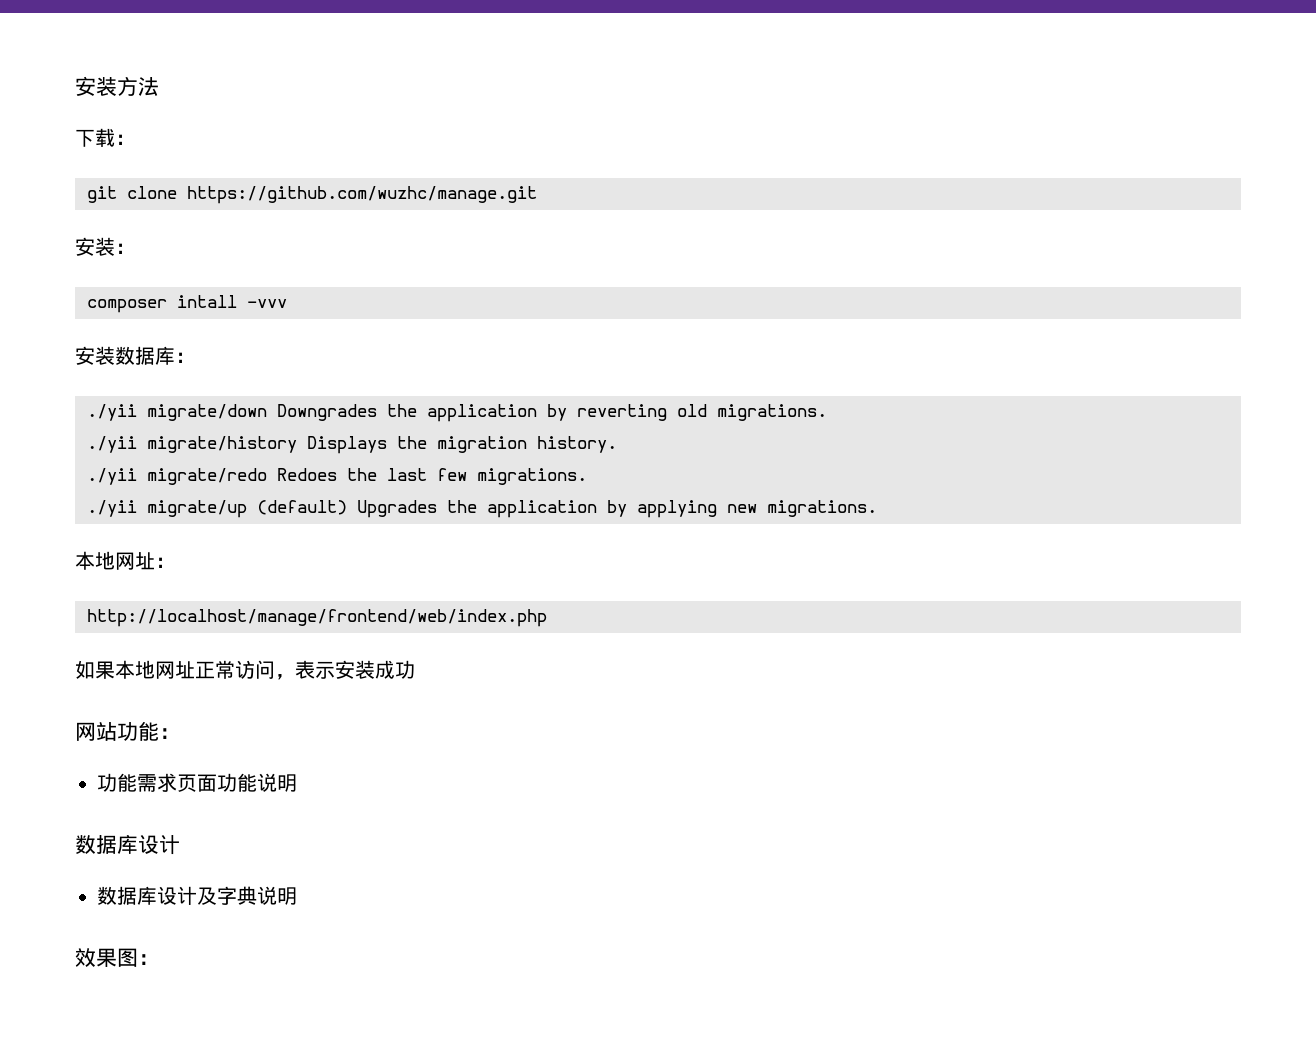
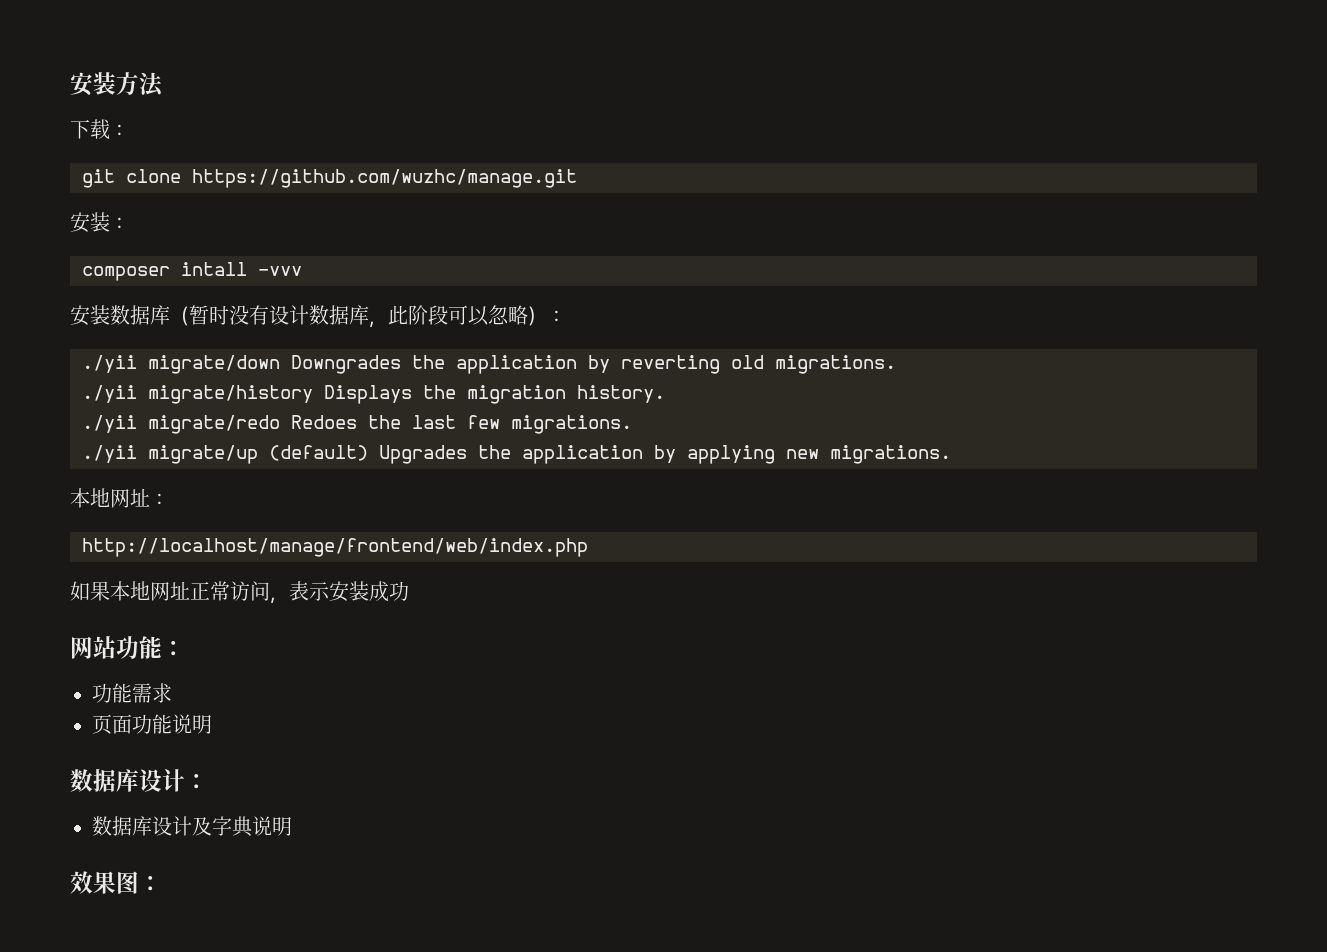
(175, 355) none -> [170,305,547,328] （暂时没有设计数据库，此阶段可以忽略）
(177, 782) none -> (172, 693) //
(180, 845) none -> [185,774,208,789] ：

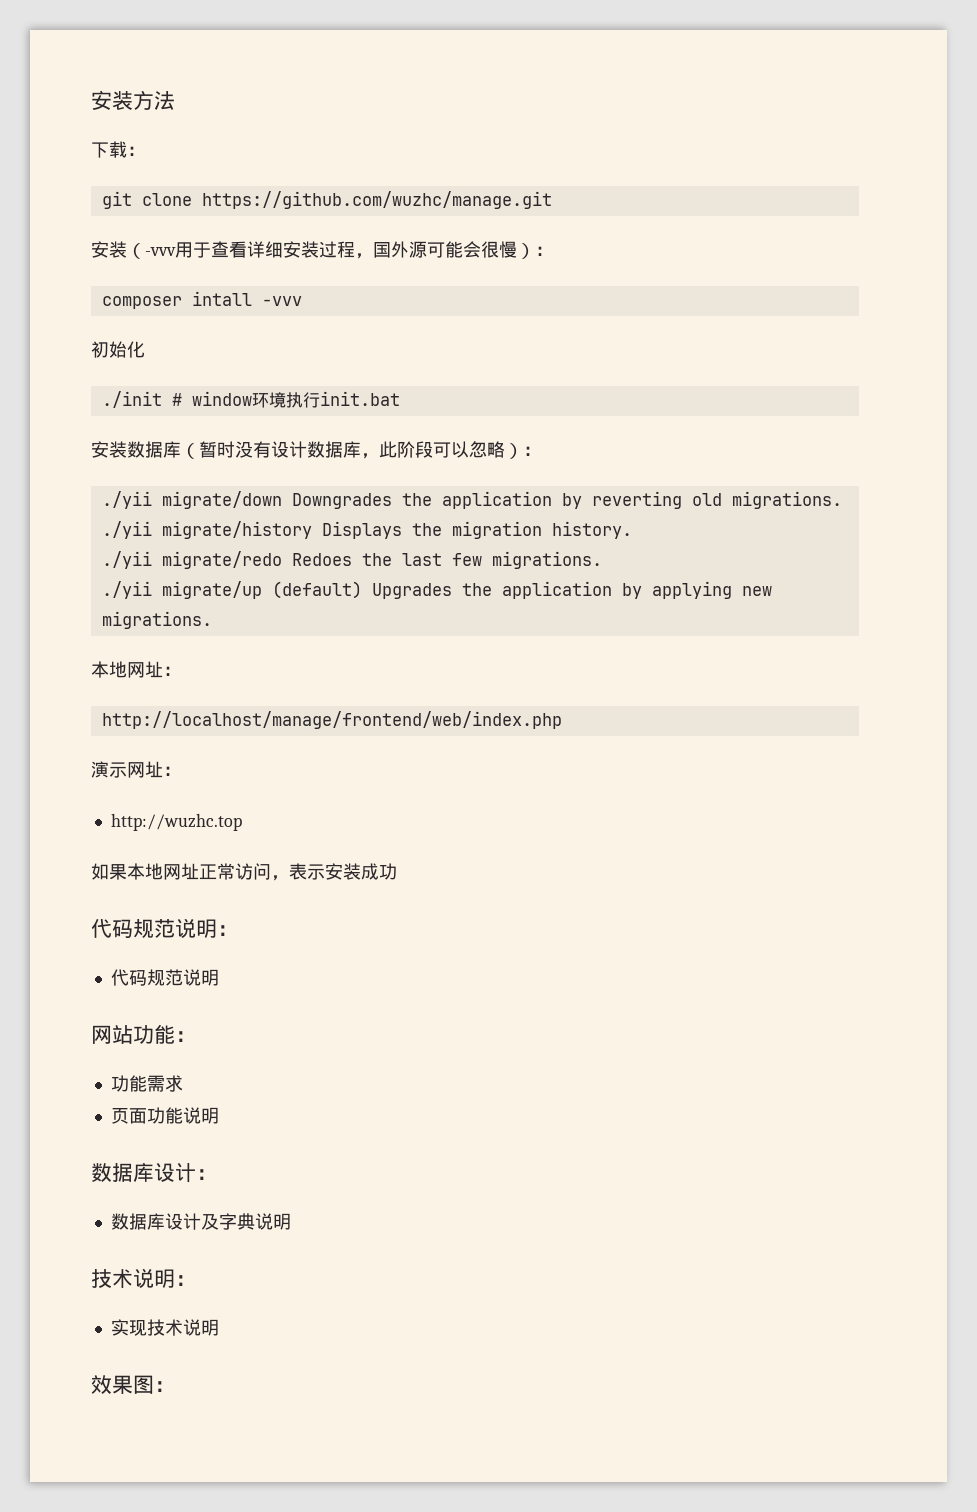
[110,217,129,230] [82,262,302,281] ： // composer intall -vvv -> [127,241,553,259] [101,291,302,309] [91,341,145,358] [101,391,400,408] （-vvv用于查看详细安装过程，国外源可能会很慢）： // composer intall -vvv // 初始化 // ./init # window环境执行init.bat
(588, 547) none -> [91,761,181,778] [110,813,242,831] // 演示网址： // http://wuzhc.top
(409, 591) none -> [91,918,238,938] [110,969,219,986] // 代码规范说明： // 代码规范说明
(292, 826) none -> [91,1268,196,1288] [110,1319,219,1336] // 技术说明： // 实现技术说明

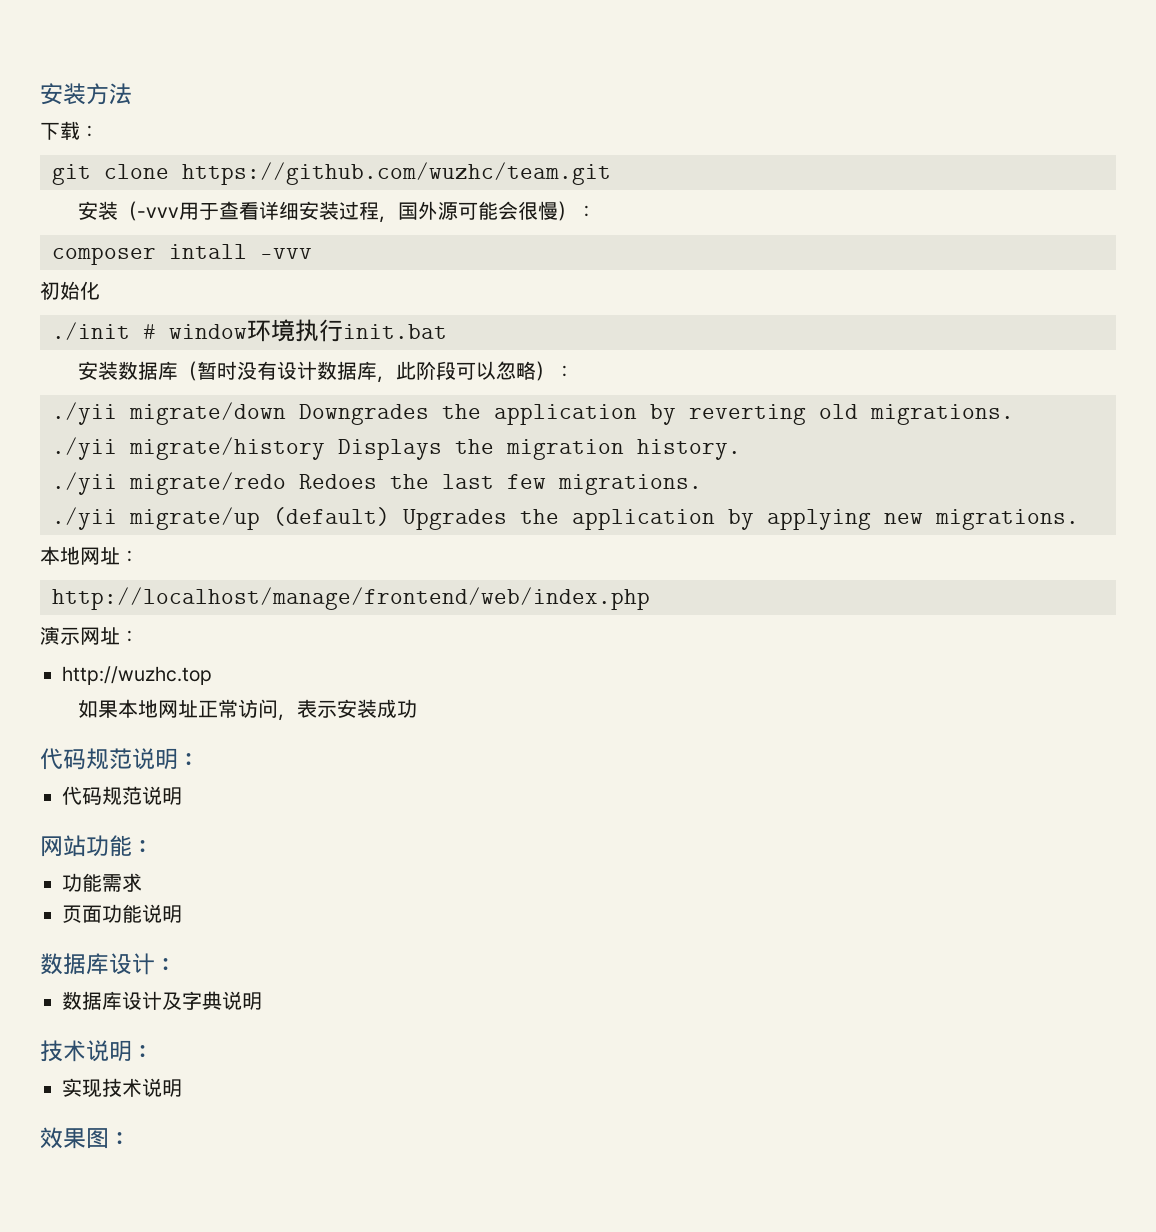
[201,191,552,209] https://github.com/wuzhc/manage.git -> [182,162,611,185] https://github.com/wuzhc/team.git

